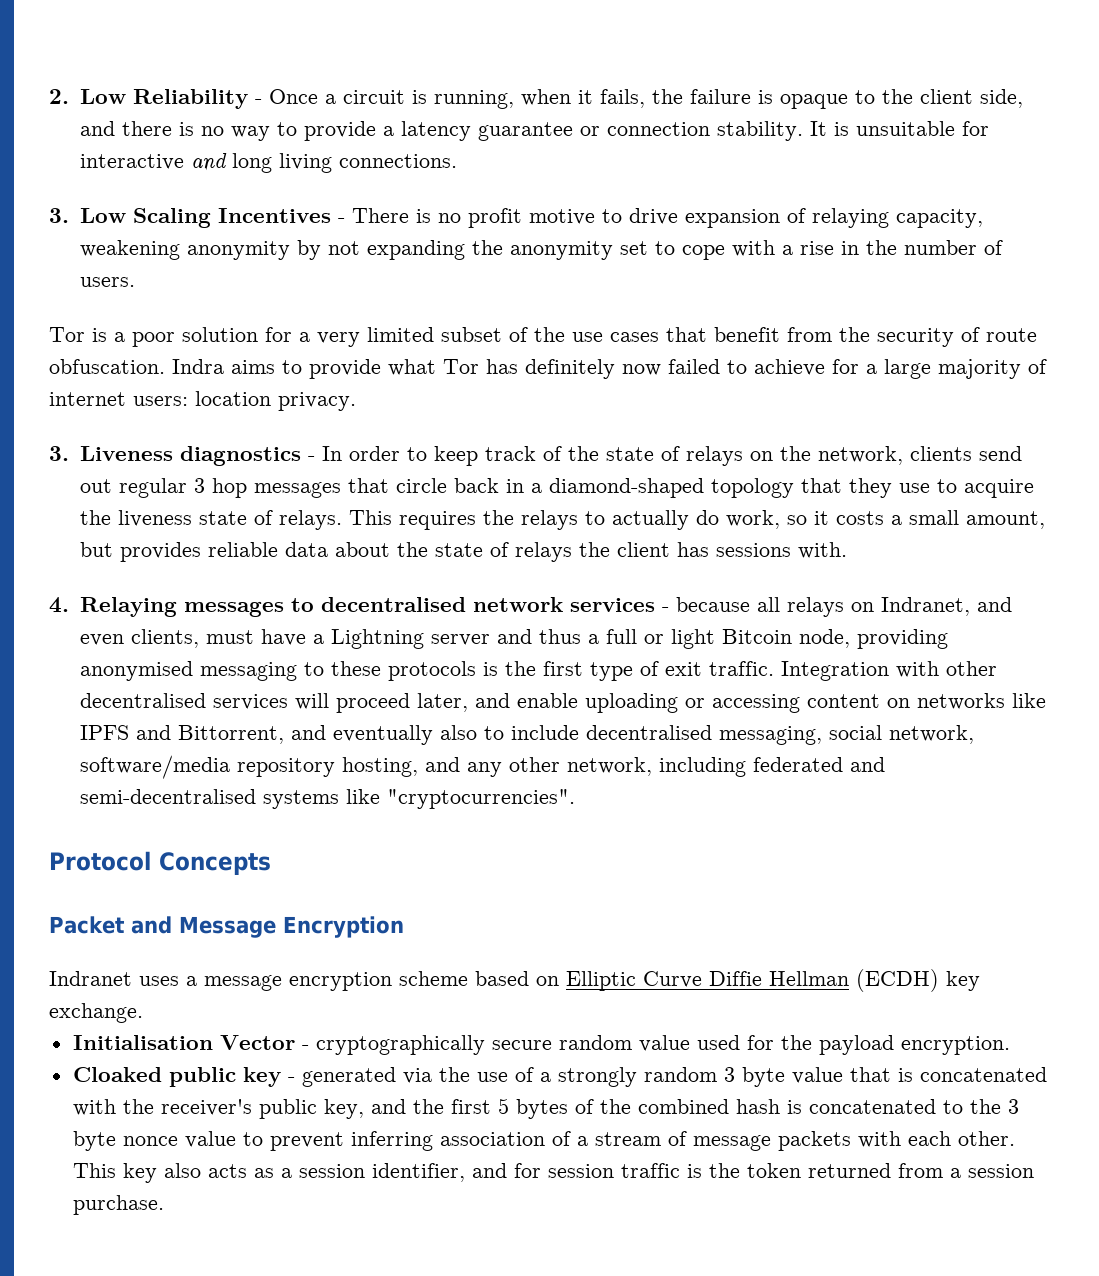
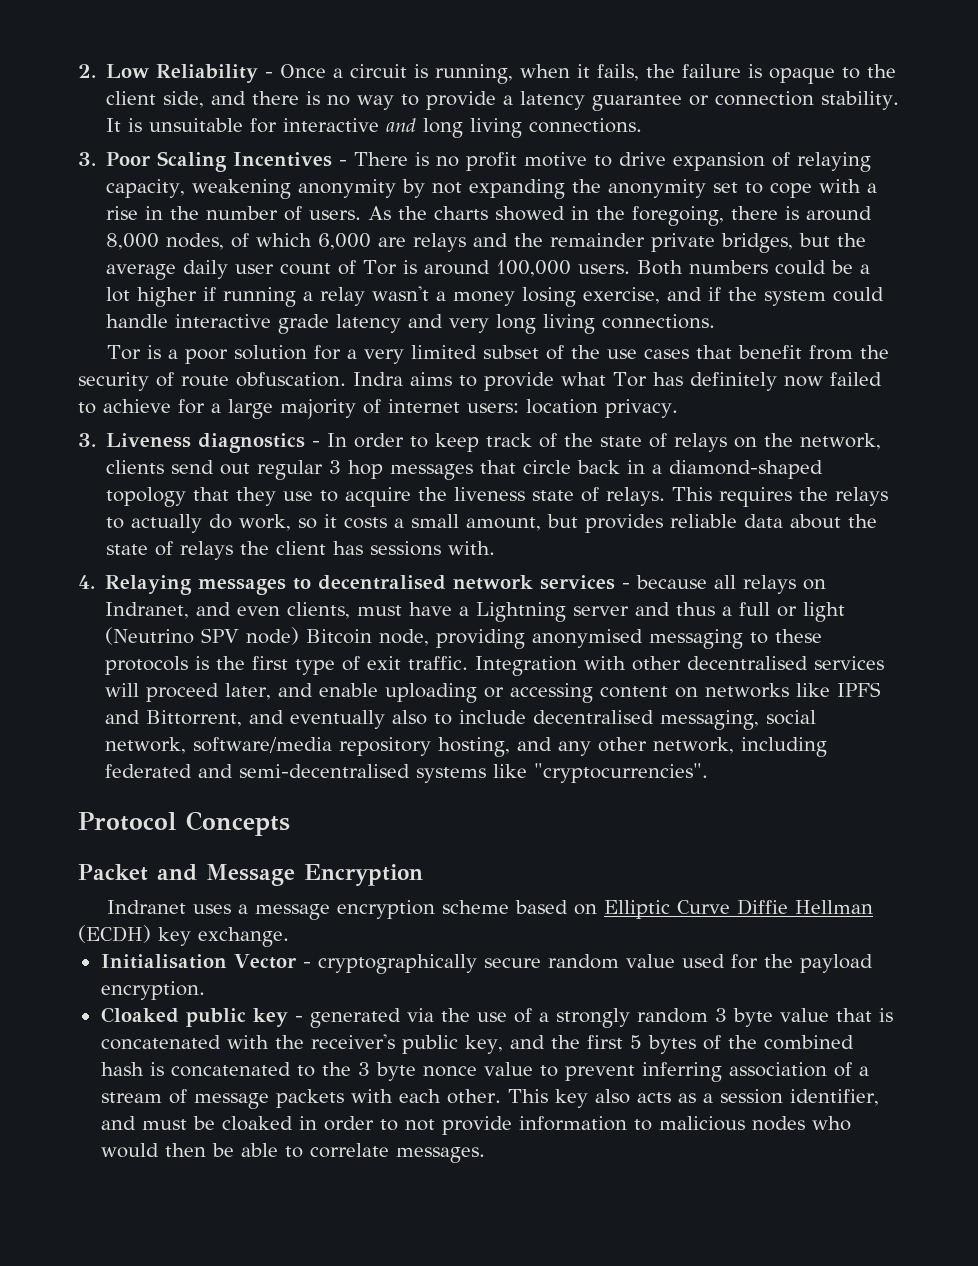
[79,208,126,223] Low -> [106,152,152,166] Poor
(135, 282) none -> [368,206,873,226] [106,233,867,253] [106,260,871,280] [106,286,885,307] [106,314,716,334] As the charts showed in the foregoing, there is around 8,000 nodes, of which 6,000 are relays and the remainder private bridges, but the average daily user count of Tor is around 100,000 users. Both numbers could be a lot higher if running a relay wasn't a money losing exercise, and if the system could handle interactive grade latency and very long living connections.
(715, 639) none -> [105,627,300,645] (Neutrino SPV node)
[513,1163,1034,1178] [72,1195,164,1215] for session traffic is the token returned from a session purchase. -> [141,1116,851,1135] [100,1143,485,1163] must be cloaked in order to not provide information to malicious nodes who would then be able to correlate messages.

